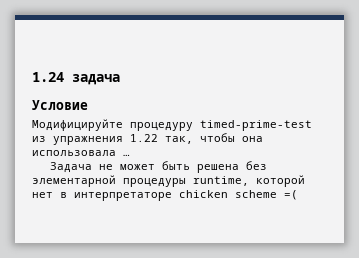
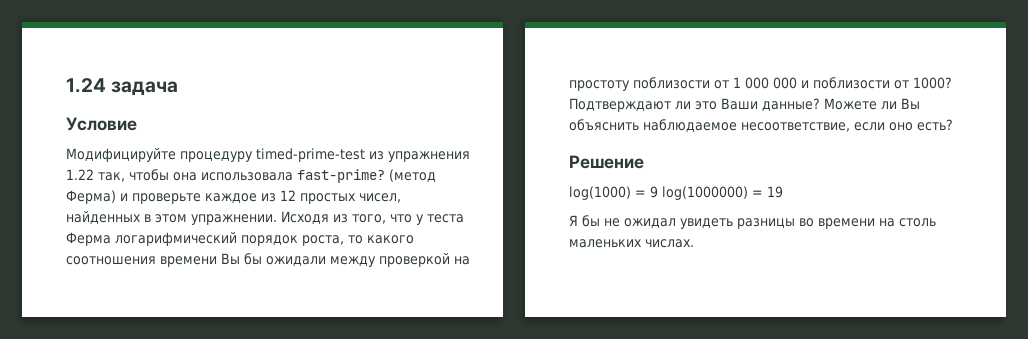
[123,154,130,156] [49,161,267,173] [32,175,305,187] [32,190,298,201] … // Задача не может быть решена без элементарной процедуры runtime, которой нет в интерпретаторе chicken scheme =( -> [297,169,436,183] [66,190,401,204] [66,211,464,225] [66,232,414,246] [66,253,470,267] [569,77,952,91] [569,98,920,112] [569,119,953,132] [569,155,644,169] [569,186,783,200] [569,215,936,229] [569,239,694,248] fast-prime? (метод Ферма) и проверьте каждое из 12 простых чисел, найденных в этом упражнении. Исходя из того, что у теста Ферма логарифмический порядок роста, то какого соотношения времени Вы бы ожидали между проверкой на простоту поблизости от 1 000 000 и поблизости от 1000? Подтверждают ли это Ваши данные? Можете ли Вы объяснить наблюдаемое несоответствие, если оно есть? // Решение // log(1000) = 9 log(1000000) = 19 // Я бы не ожидал увидеть разницы во времени на столь маленьких числах.

